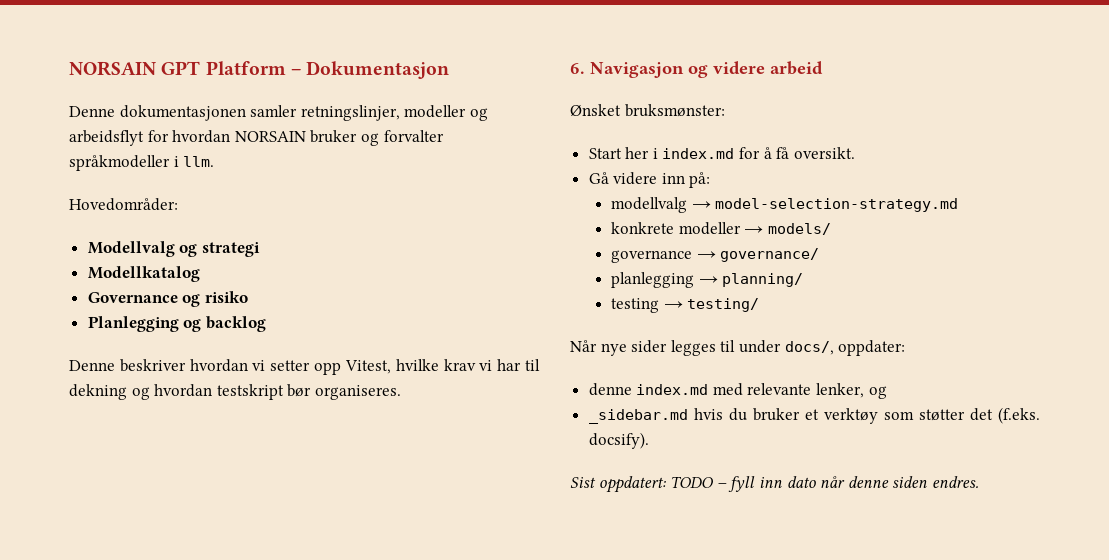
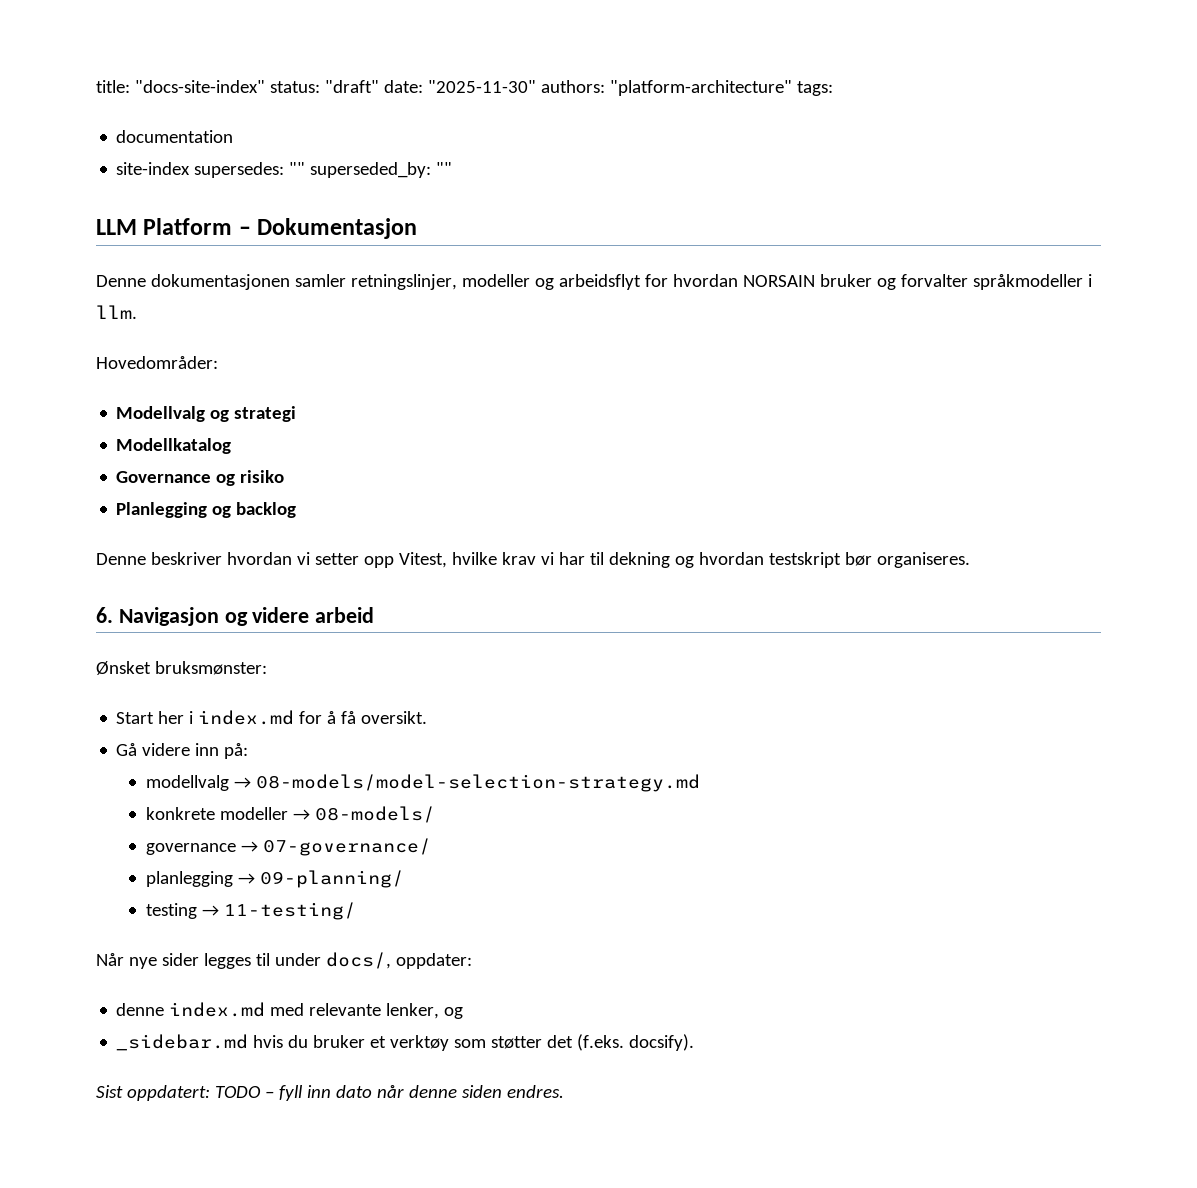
[69,61,201,76] NORSAIN GPT -> [96,80,833,96] [116,130,234,143] [116,162,453,178] [96,219,137,235] title: "docs-site-index" status: "draft" date: "2025-11-30" authors: "platform-architecture" tags: // documentation // site-index supersedes: "" superseded_by: "" // LLM
[715,198,959,212] model-selection-strategy.md -> [256,774,701,792] 08-models/model-selection-strategy.md
[767,223,831,235] models/ -> [315,806,436,823] 08-models/
[720,248,820,262] governance/ -> [263,838,432,856] 07-governance/
[722,273,804,287] planning/ -> [260,870,405,888] 09-planning/
[687,298,760,312] testing/ -> [224,902,357,920] 11-testing/

